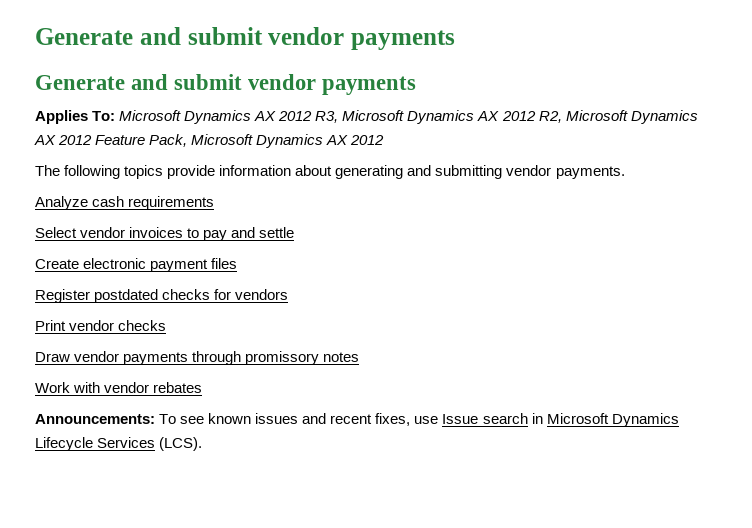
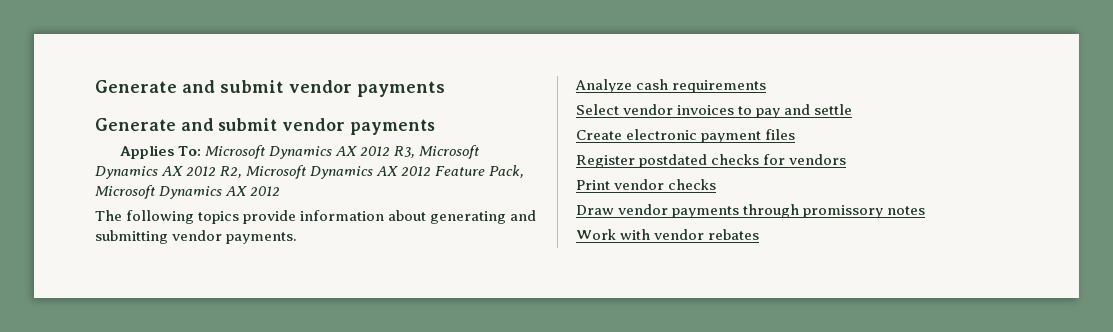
[35,413,679,427] [35,437,203,451] // Announcements: To see known issues and recent fixes, use Issue search in Microsoft Dynamics Lifecycle Services (LCS). -> (760, 234) none

